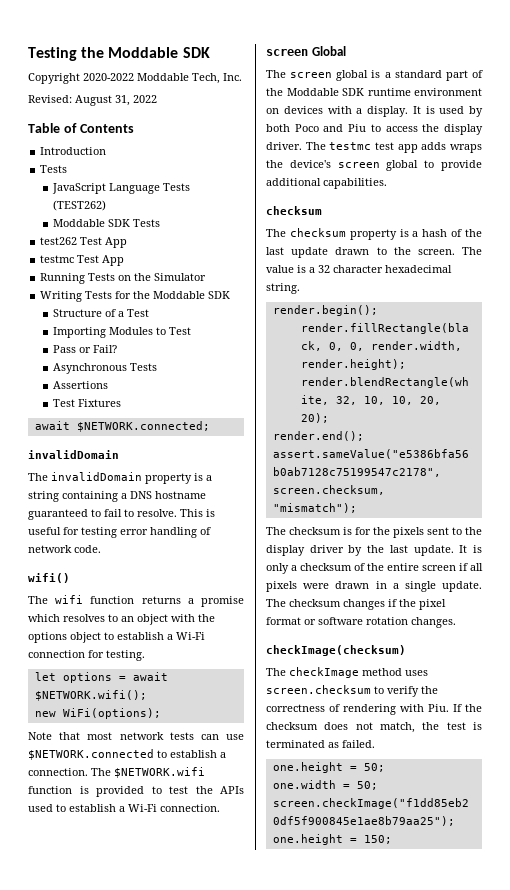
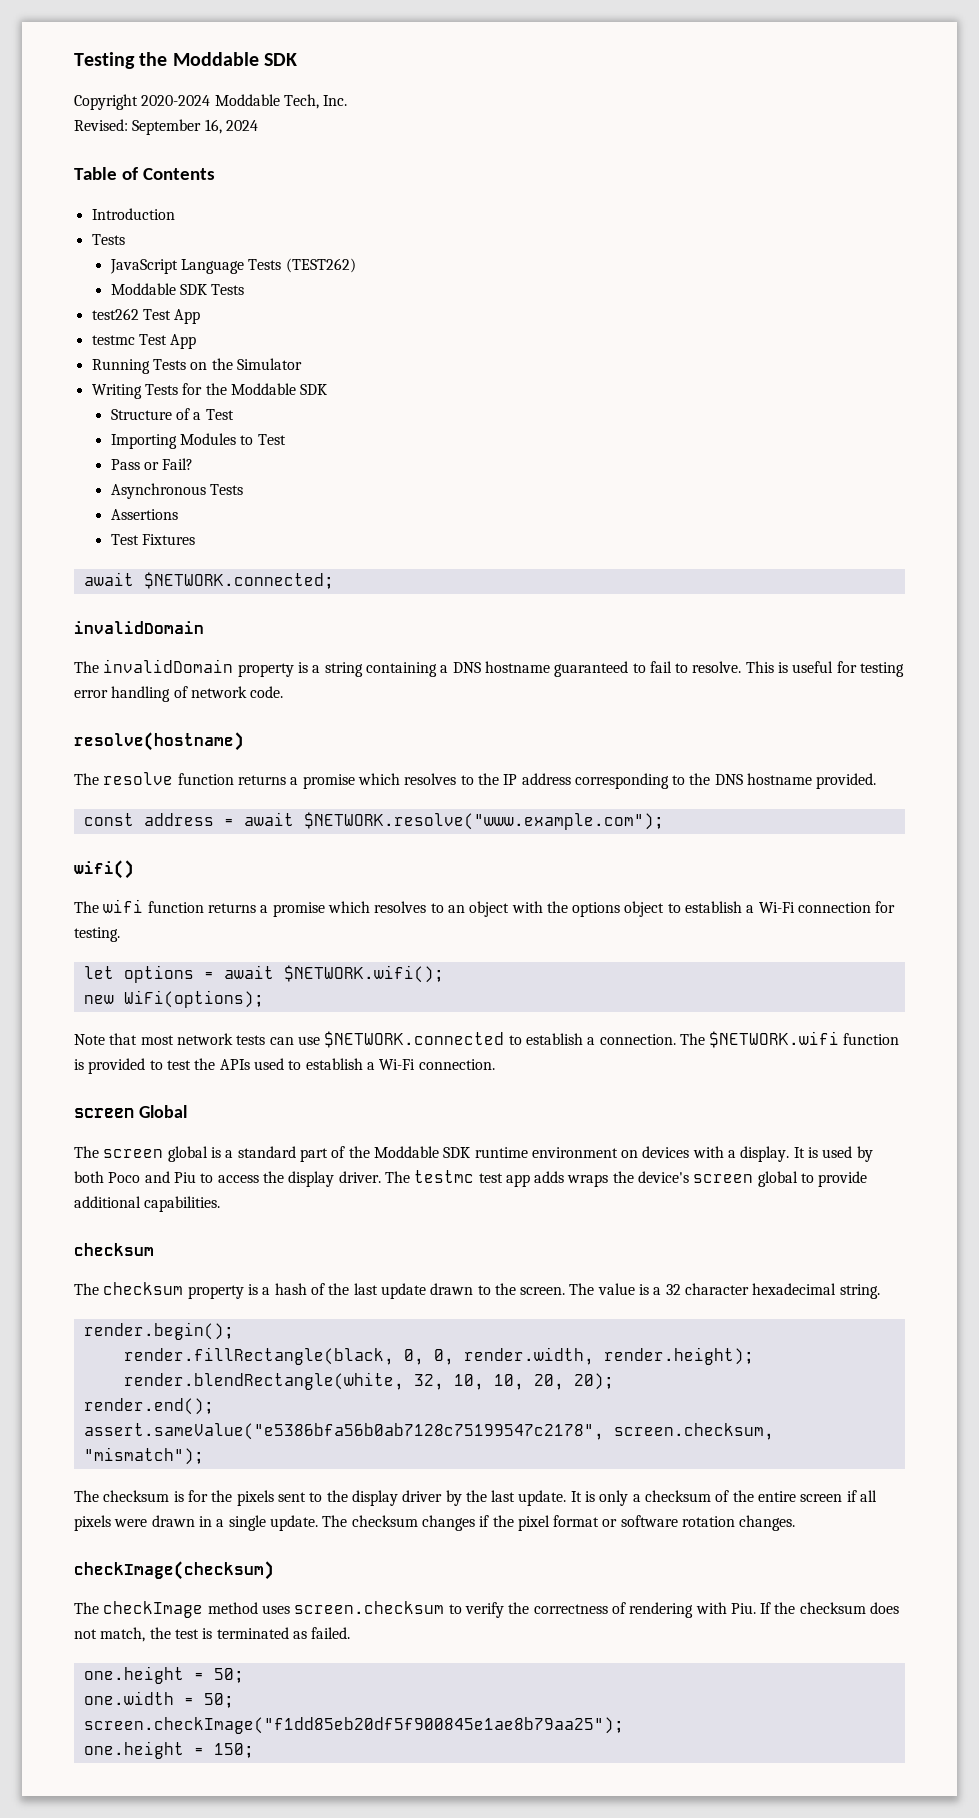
[83,73,134,81] 2020-2022 -> [141,95,211,106] 2020-2024
[75,95,157,106] August 31, 2022 -> [132,119,258,135] September 16, 2024
(101, 549) none -> [74,732,244,751] [74,772,877,789] [83,812,664,830] // resolve(hostname) // The resolve function returns a promise which resolves to the IP address corresponding to the DNS hostname provided. // const address = await $NETWORK.resolve("www.example.com");

